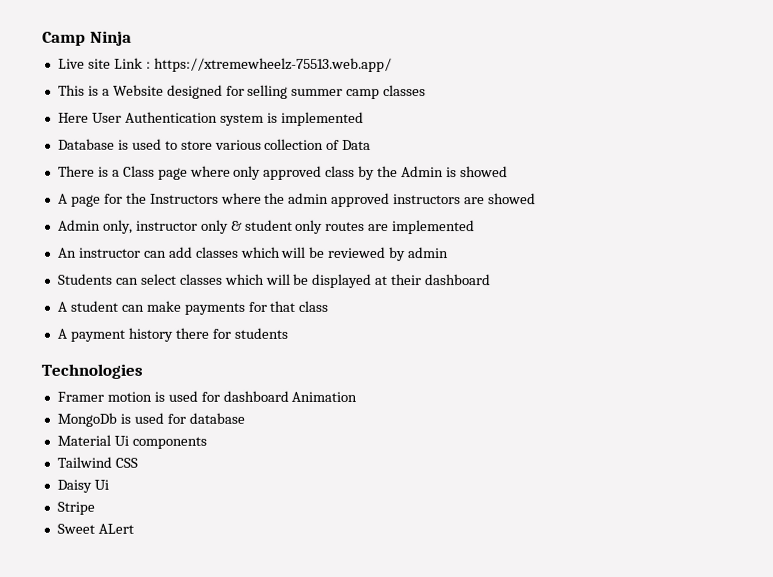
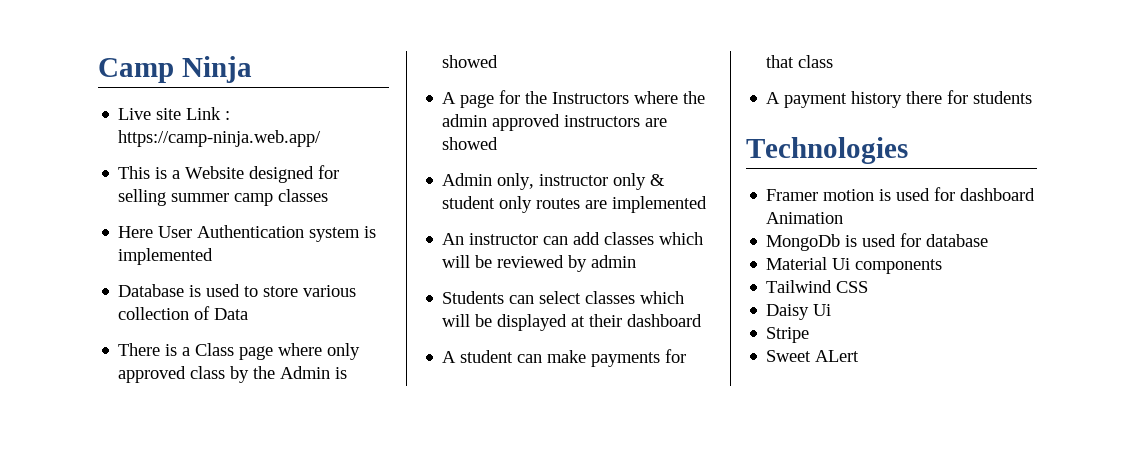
[153,57,392,73] https://xtremewheelz-75513.web.app/ -> [118,130,322,147] https://camp-ninja.web.app/

